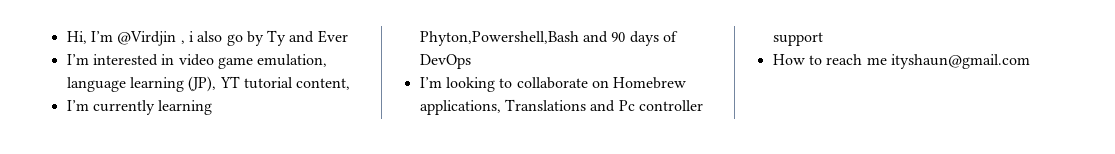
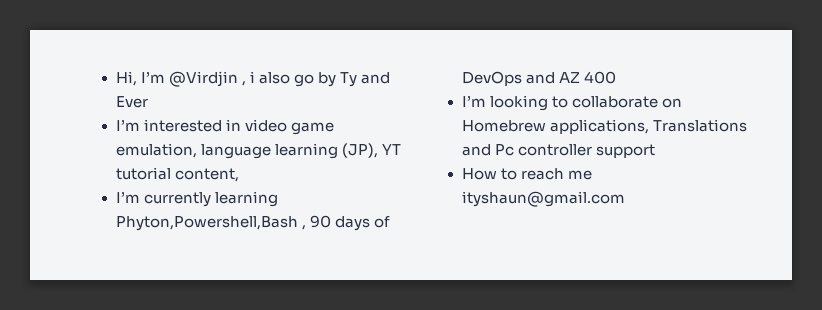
[582,31,608,43] and -> [301,225,306,230] ,
(471, 61) none -> [525,71,616,84] and AZ 400

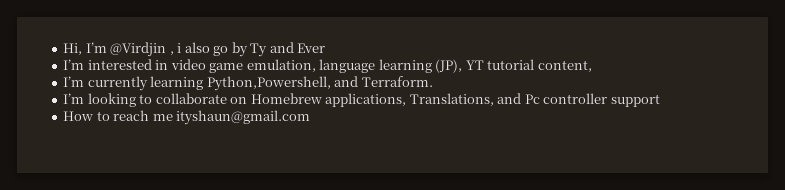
[115,215,390,231] [461,71,616,86] Phyton,Powershell,Bash , 90 days of DevOps and AZ 400 -> [206,76,433,91] Python,Powershell, and Terraform.
[652,119,747,132] Translations -> [409,93,494,106] Translations,

